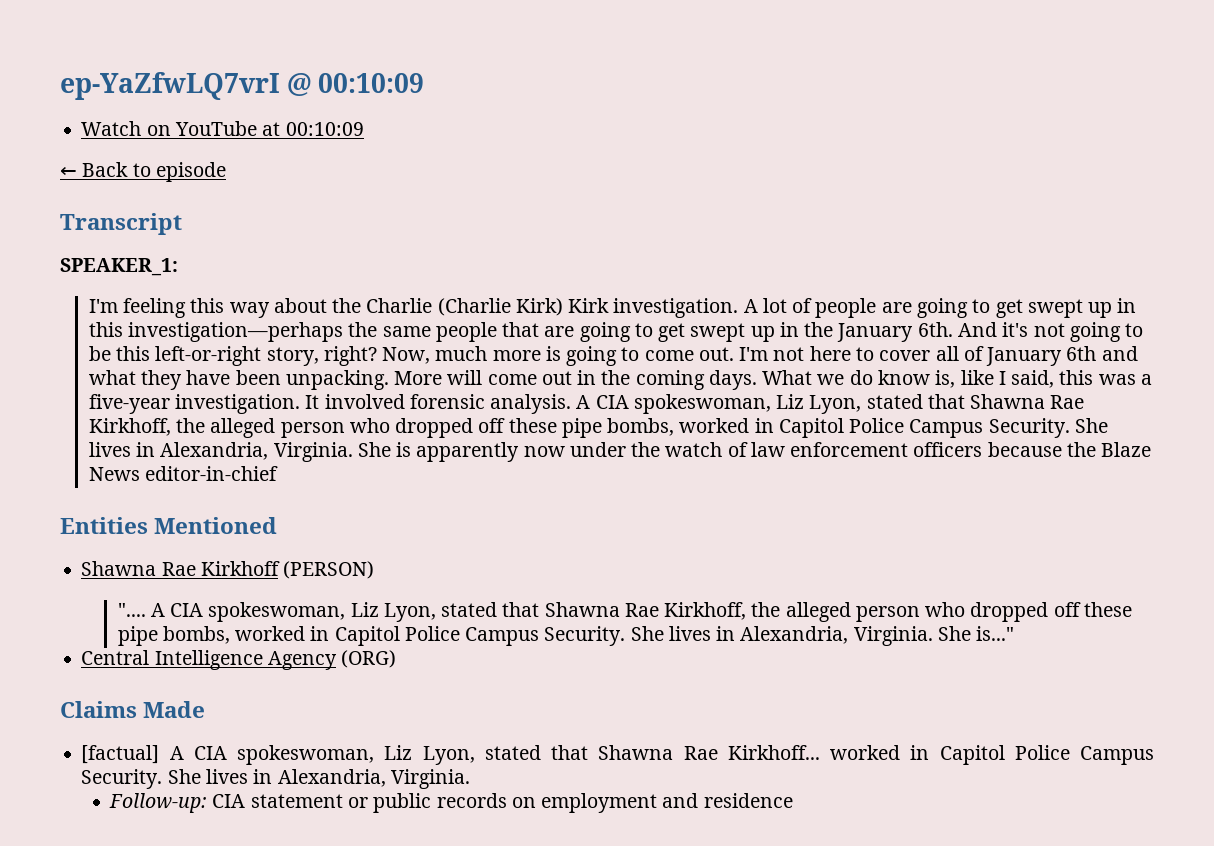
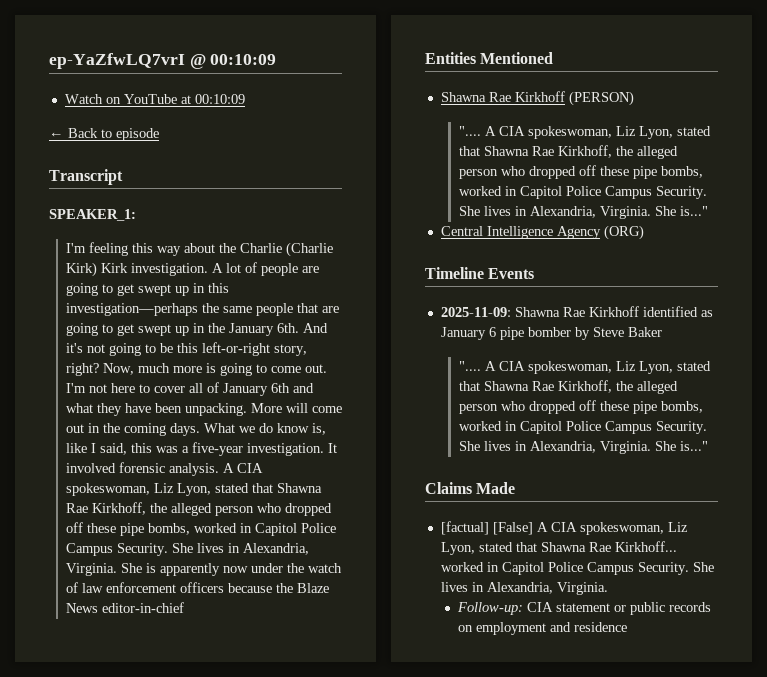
(397, 659) none -> [425,267,535,279] [440,306,713,317] [440,327,662,340] [458,361,711,374] [458,380,678,394] [458,400,703,414] [458,421,707,434] [458,441,708,454] // Timeline Events // 2025-11-09: Shawna Rae Kirkhoff identified as January 6 pipe bomber by Steve Baker // ".... A CIA spokeswoman, Liz Lyon, stated that Shawna Rae Kirkhoff, the alleged person who dropped off these pipe bombs, worked in Capitol Police Campus Security. She lives in Alexandria, Virginia. She is..."
(160, 754) none -> [492,522,533,535] [False]

